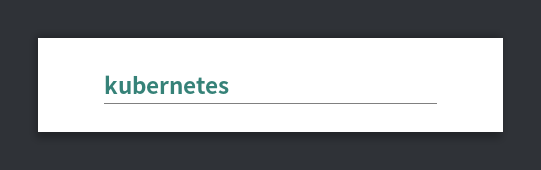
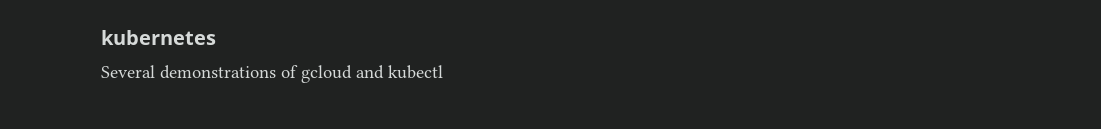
(229, 84) none -> [101,65,443,83] // Several demonstrations of gcloud and kubectl

